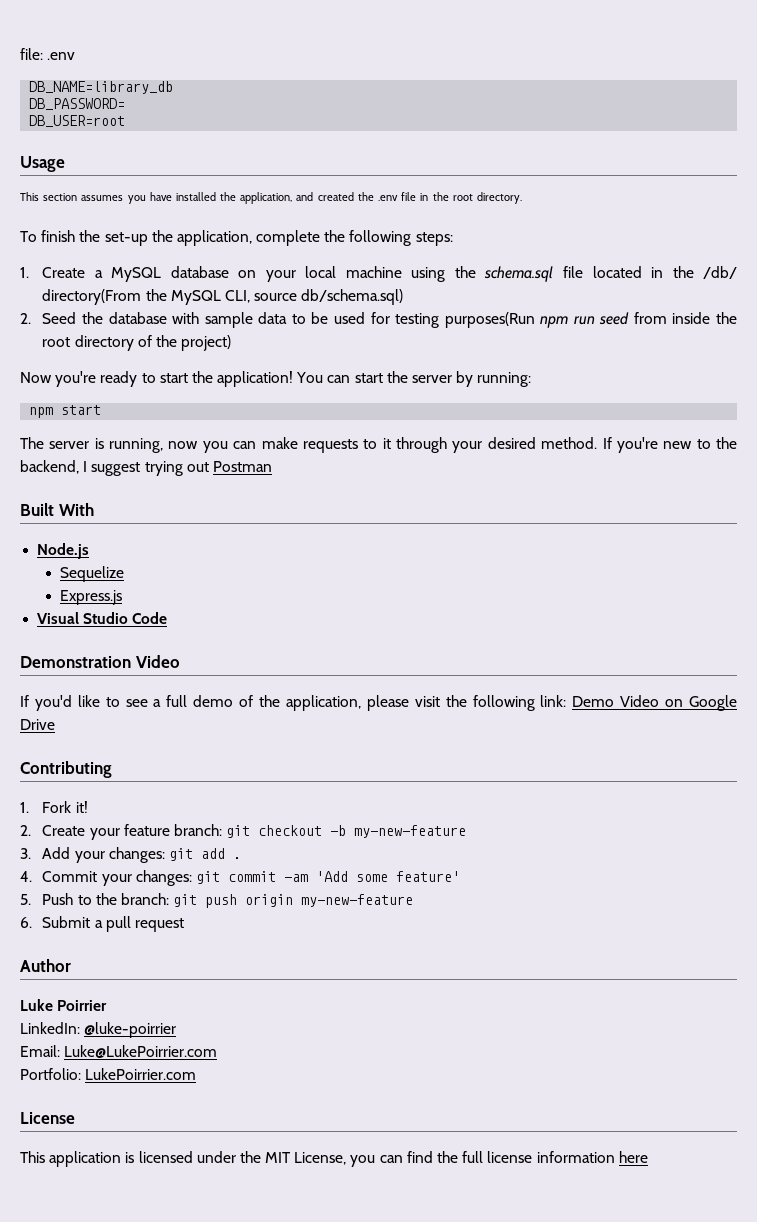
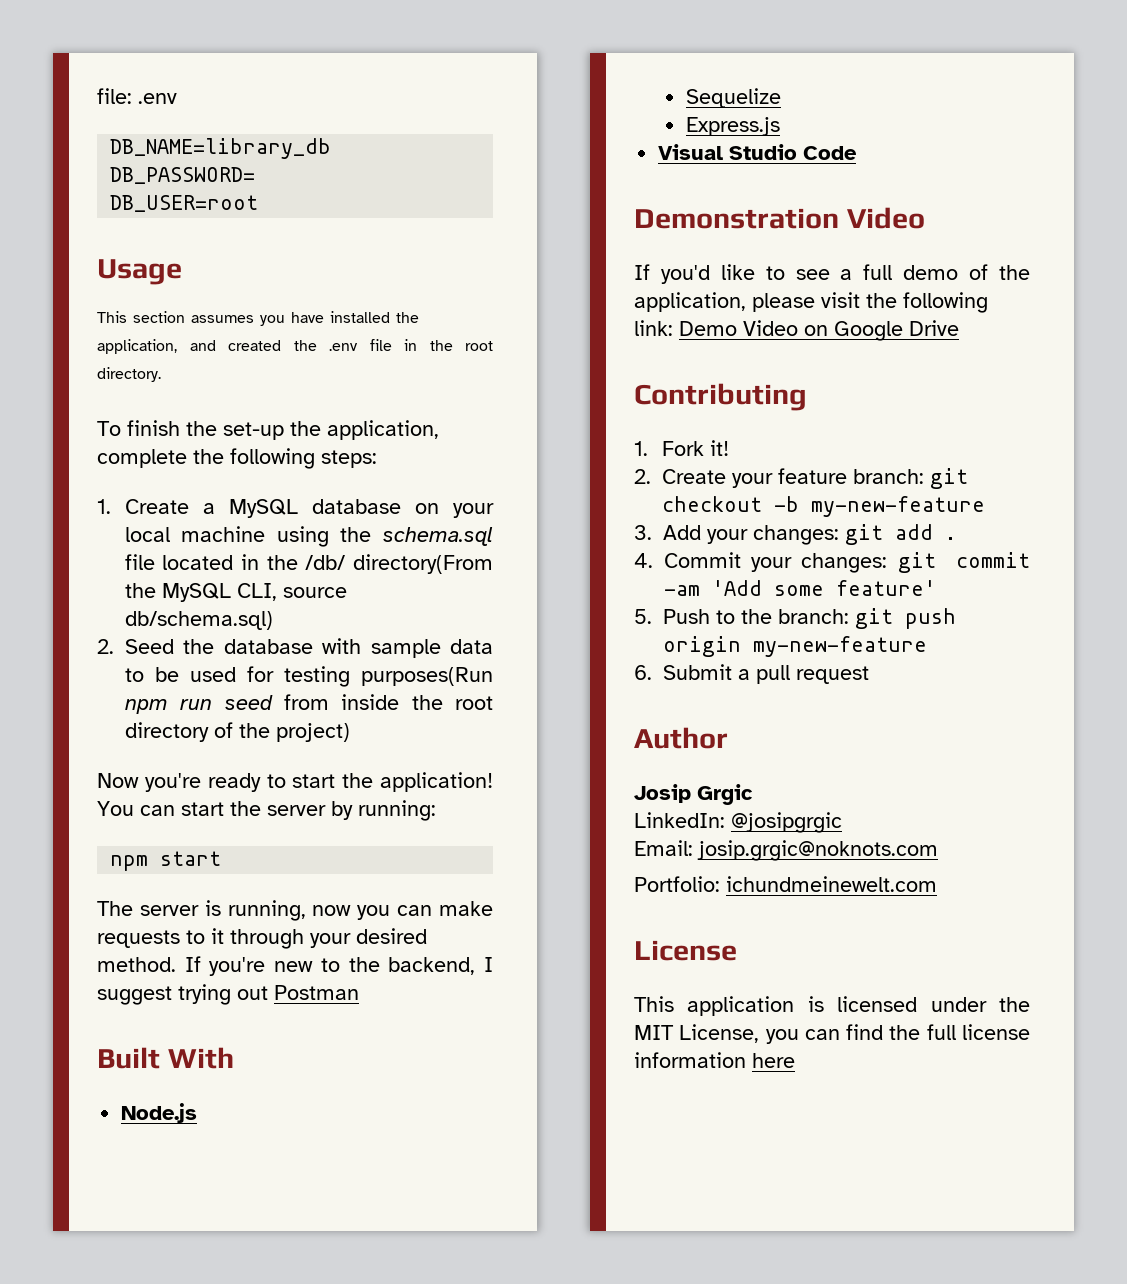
[20,999,108,1011] Luke Poirrier -> [634,784,753,805] Josip Grgic
[84,1022,177,1038] @luke-poirrier -> [731,812,842,833] @josipgrgic
[64,1045,218,1058] Luke@LukePoirrier.com -> [697,840,938,861] josip.grgic@noknots.com
[85,1068,197,1080] LukePoirrier.com -> [726,876,937,892] ichundmeinewelt.com

